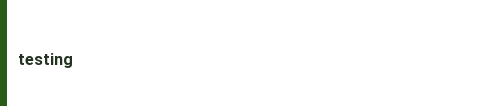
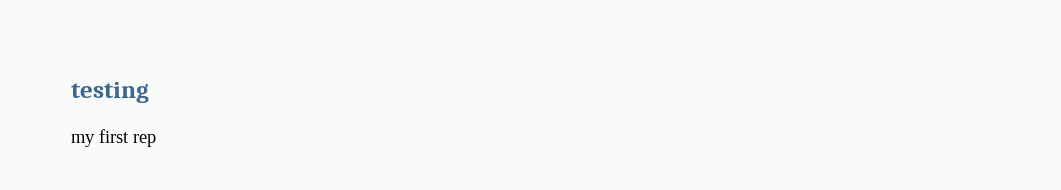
(73, 60) none -> [71,129,156,147] // my first rep

